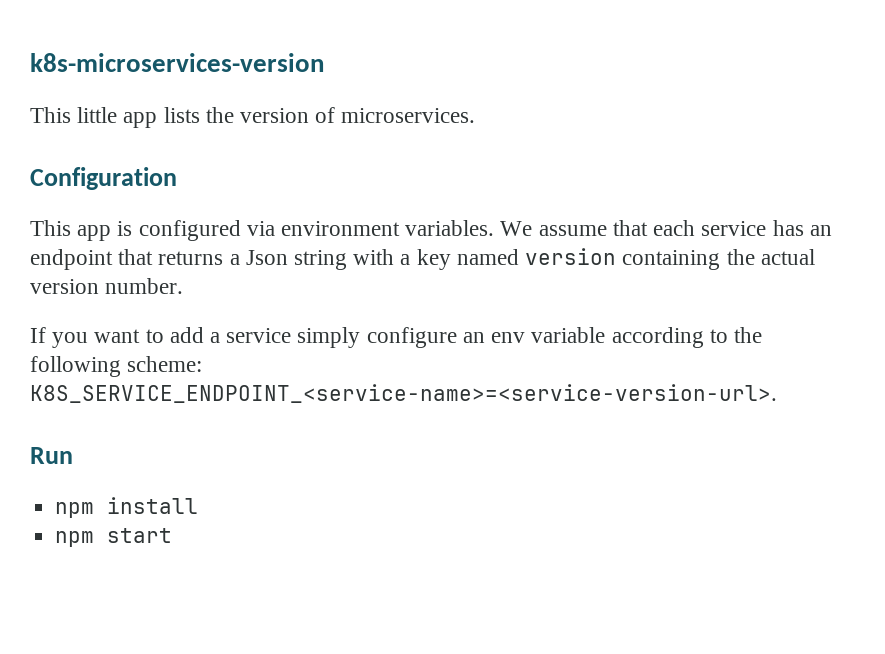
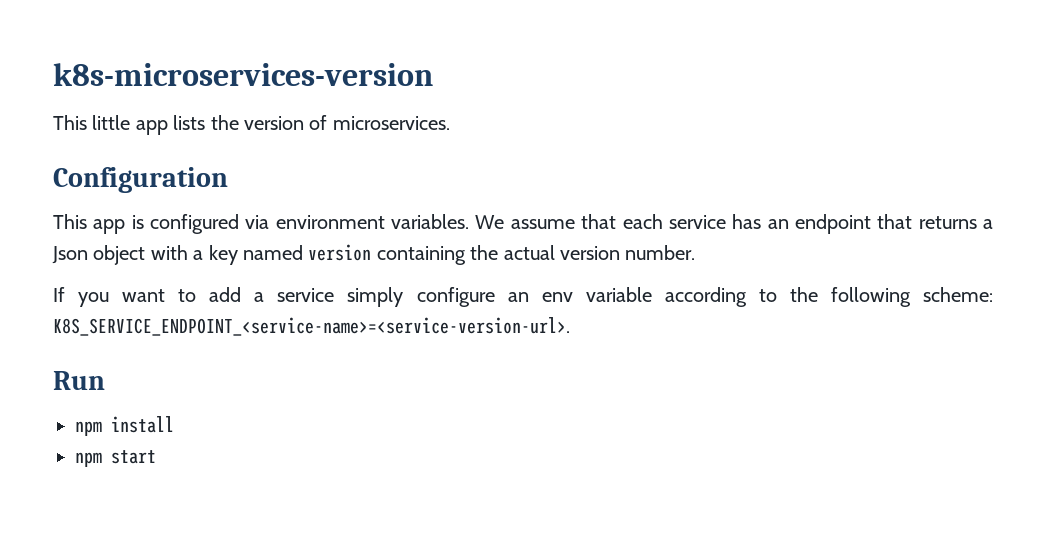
[294,250,348,270] string -> [93,245,146,265] object

